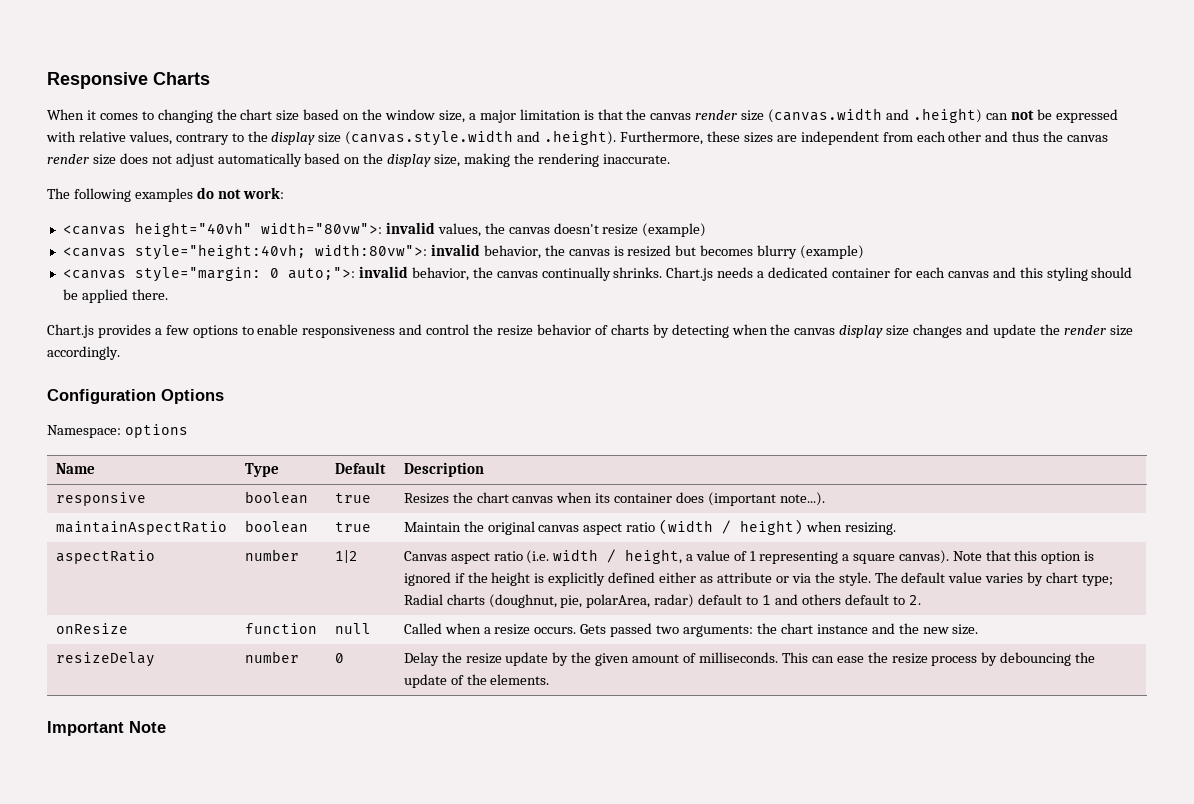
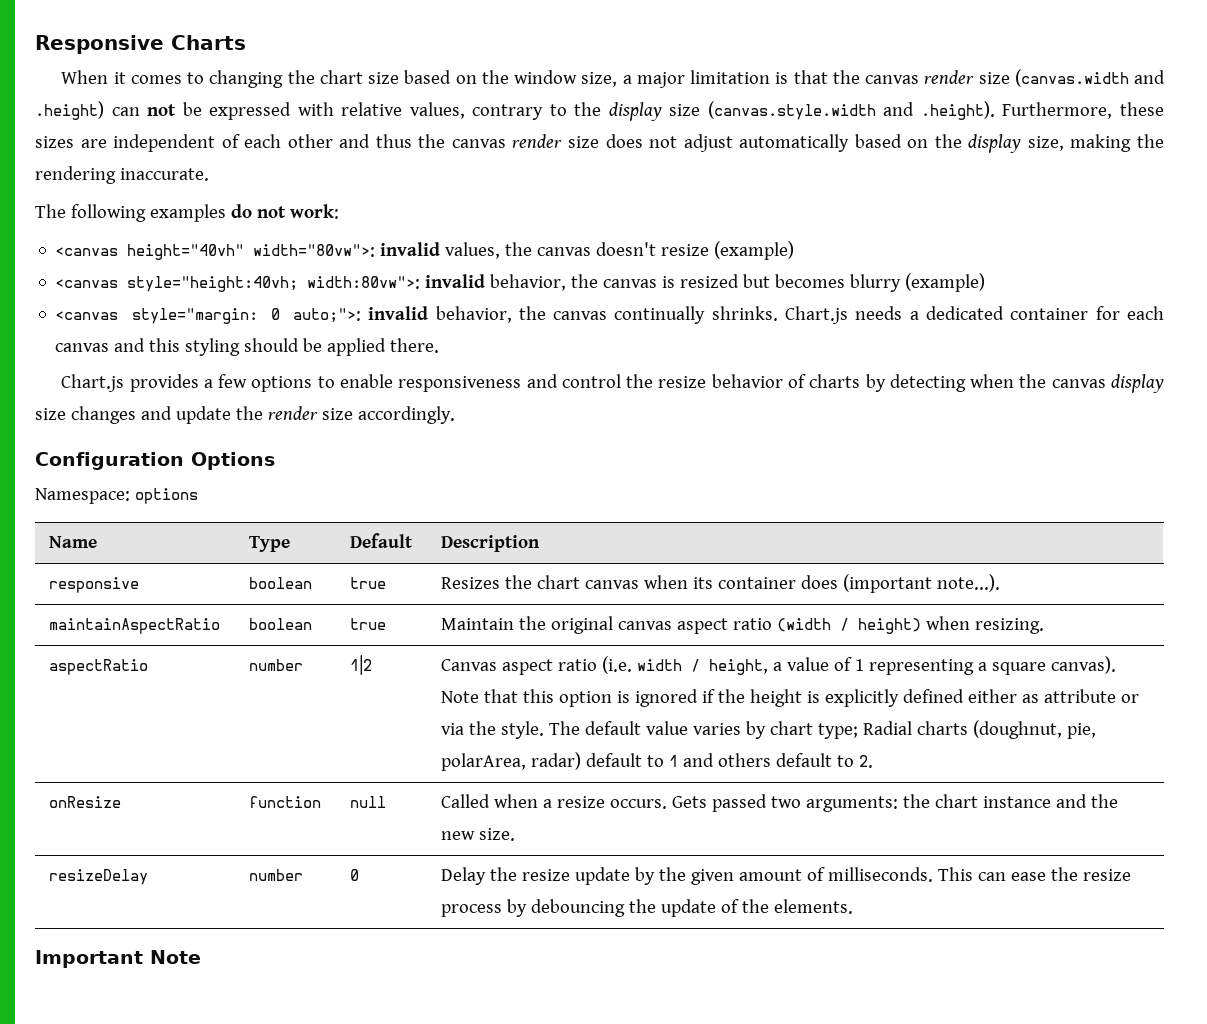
[882,132,913,142] from -> [221,134,240,148] of

